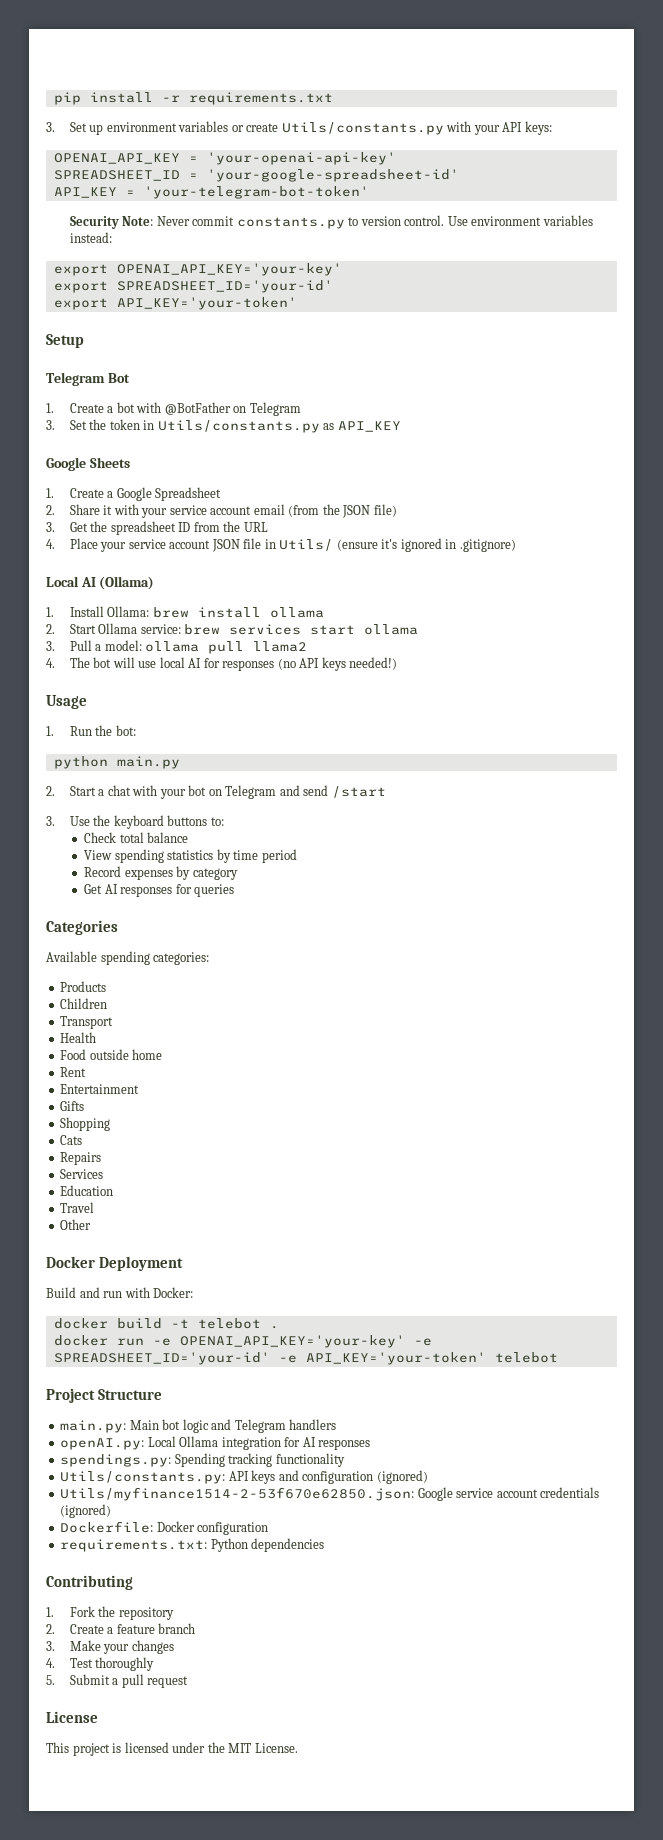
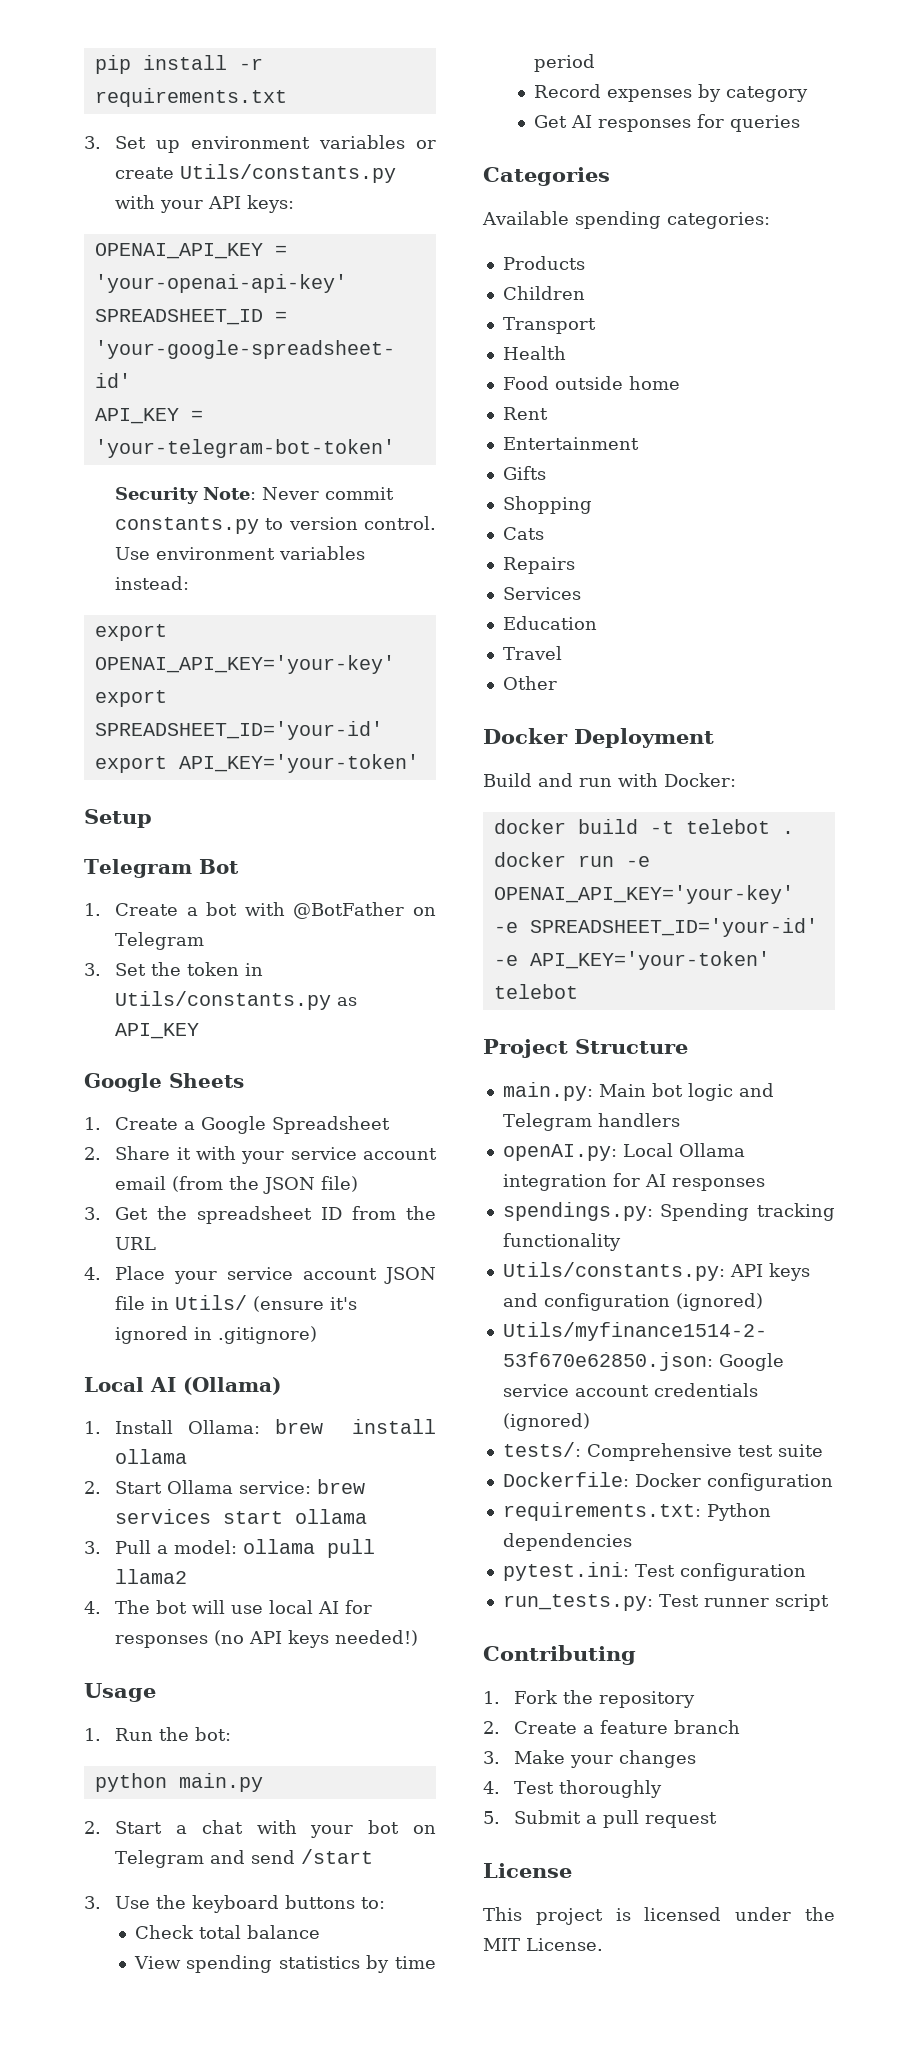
(112, 1511) none -> [502,1442,823,1461] // tests/: Comprehensive test suite
(325, 1545) none -> [502,1562,806,1581] [502,1594,829,1611] // pytest.ini: Test configuration // run_tests.py: Test runner script

